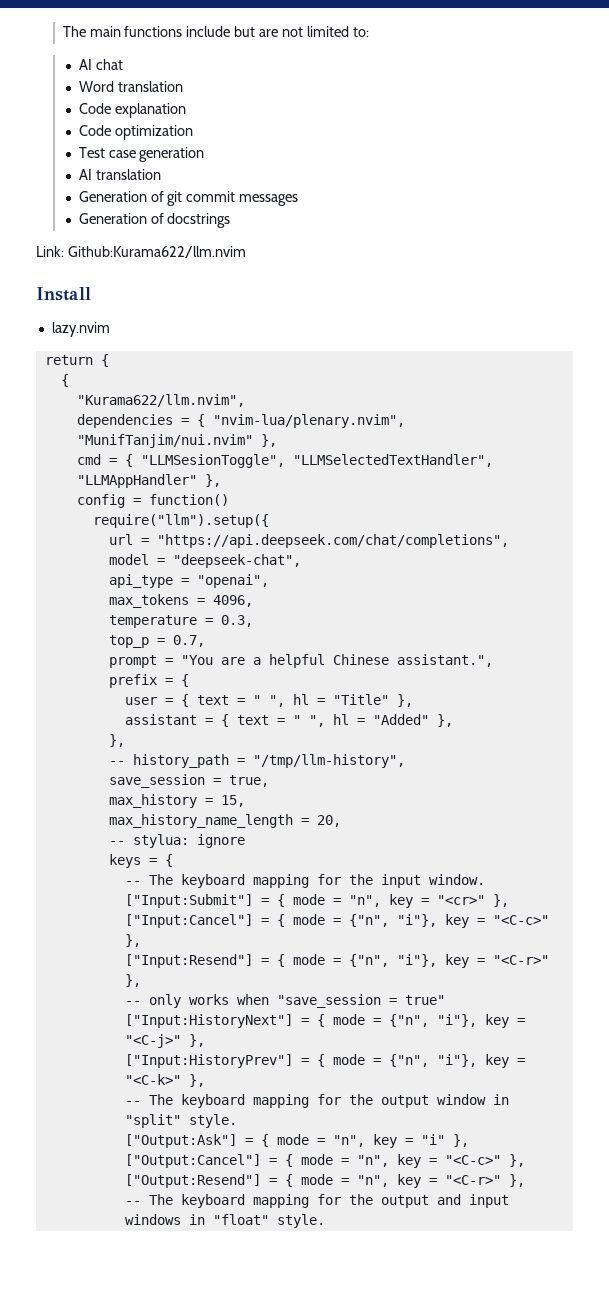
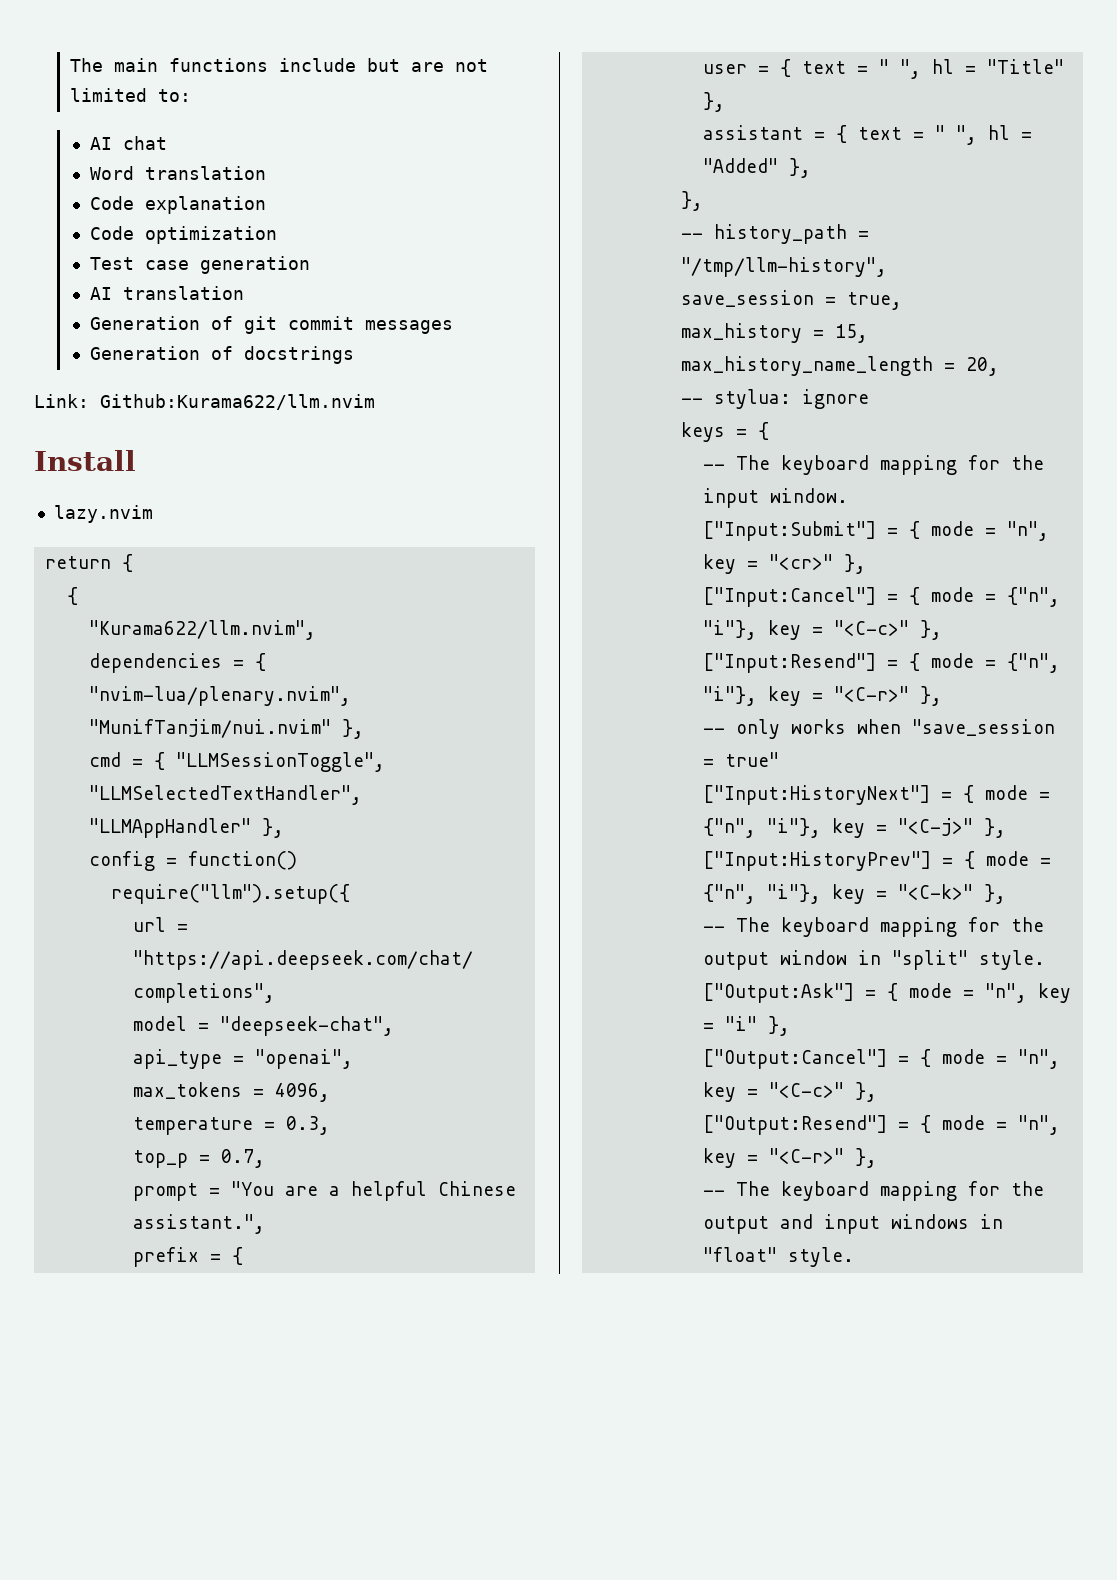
[140,454,285,468] "LLMSesionToggle", -> [175,752,385,772] "LLMSessionToggle",

